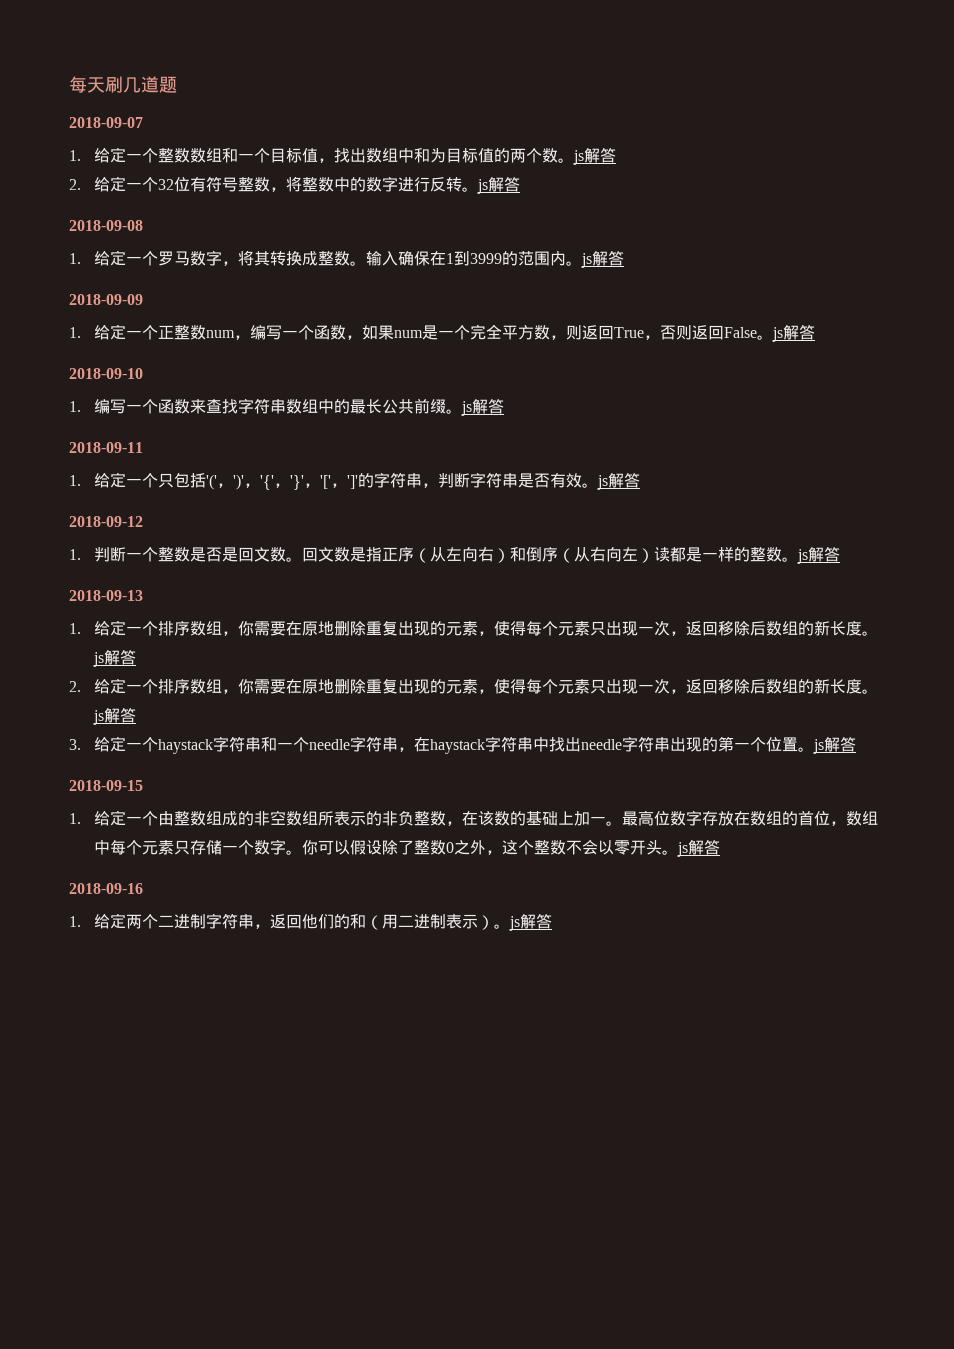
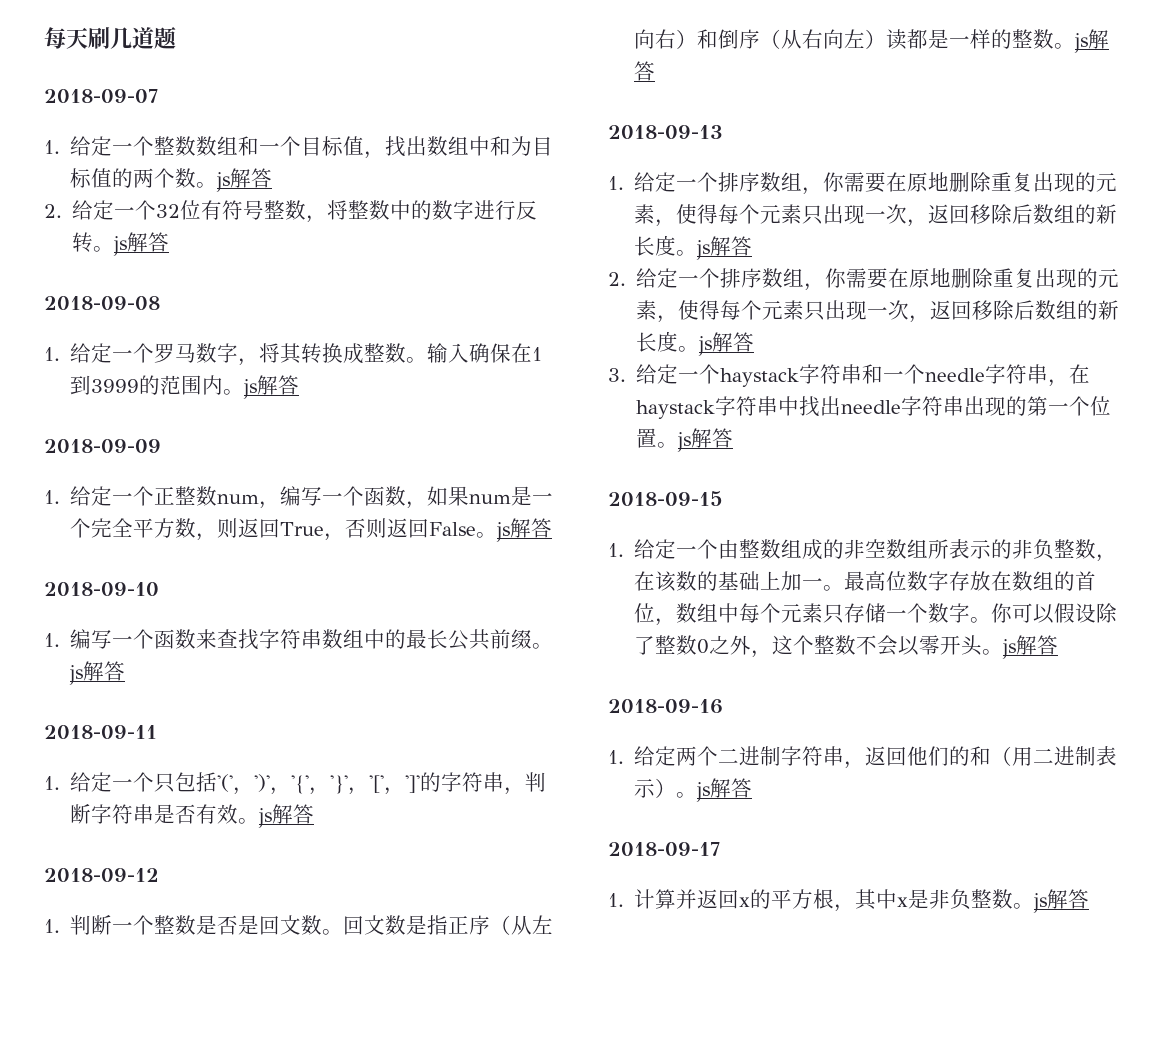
(553, 921) none -> [608,842,720,856] [608,889,1090,913] // 2018-09-17 // 1.计算并返回x的平方根，其中x是非负整数。js解答

